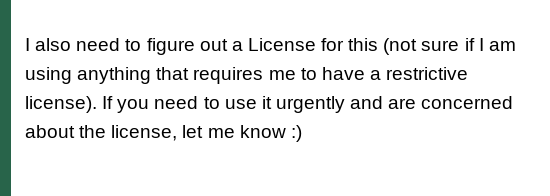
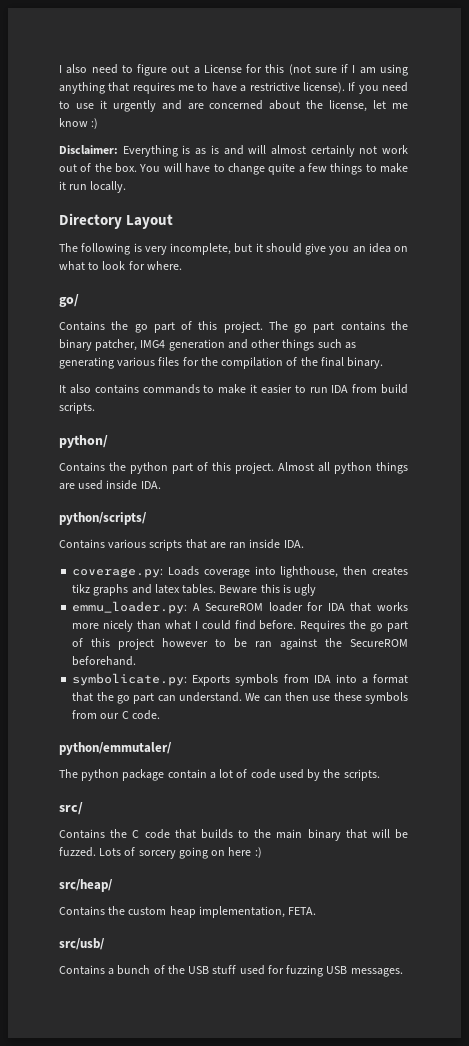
(302, 133) none -> [59,145,408,157] [59,163,408,175] [59,181,127,193] [59,213,174,229] [59,243,408,255] [59,261,182,271] [59,294,79,307] [59,321,408,333] [59,339,356,351] [59,357,384,369] [59,384,408,394] [59,402,95,414] [59,435,108,448] [59,462,408,474] [59,480,161,490] [59,512,147,525] [59,539,304,551] [72,566,409,578] [72,584,317,596] [72,601,408,614] [72,620,408,632] [72,638,408,650] [72,656,137,666] [72,673,408,686] [72,692,409,704] [72,710,160,720] [59,742,172,755] [59,769,380,781] [59,802,83,815] [59,829,409,841] [59,847,262,859] [59,879,113,892] [59,906,317,918] [59,938,105,950] [59,965,403,977] // Disclaimer: Everything is as is and will almost certainly not work out of the box. You will have to change quite a few things to make it run locally. // Directory Layout // The following is very incomplete, but it should give you an idea on what to look for where. // go/ // Contains the go part of this project. The go part contains the binary patcher, IMG4 generation and other things such as generating various files for the compilation of the final binary. // It also contains commands to make it easier to run IDA from build scripts. // python/ // Contains the python part of this project. Almost all python things are used inside IDA. // python/scripts/ // Contains various scripts that are ran inside IDA. // coverage.py: Loads coverage into lighthouse, then creates tikz graphs and latex tables. Beware this is ugly // emmu_loader.py: A SecureROM loader for IDA that works more nicely than what I could find before. Requires the go part of this project however to be ran against the SecureROM beforehand. // symbolicate.py: Exports symbols from IDA into a format that the go part can understand. We can then use these symbols from our C code. // python/emmutaler/ // The python package contain a lot of code used by the scripts. // src/ // Contains the C code that builds to the main binary that will be fuzzed. Lots of sorcery going on here :) // src/heap/ // Contains the custom heap implementation, FETA. // src/usb/ // Contains a bunch of the USB stuff used for fuzzing USB messages.

